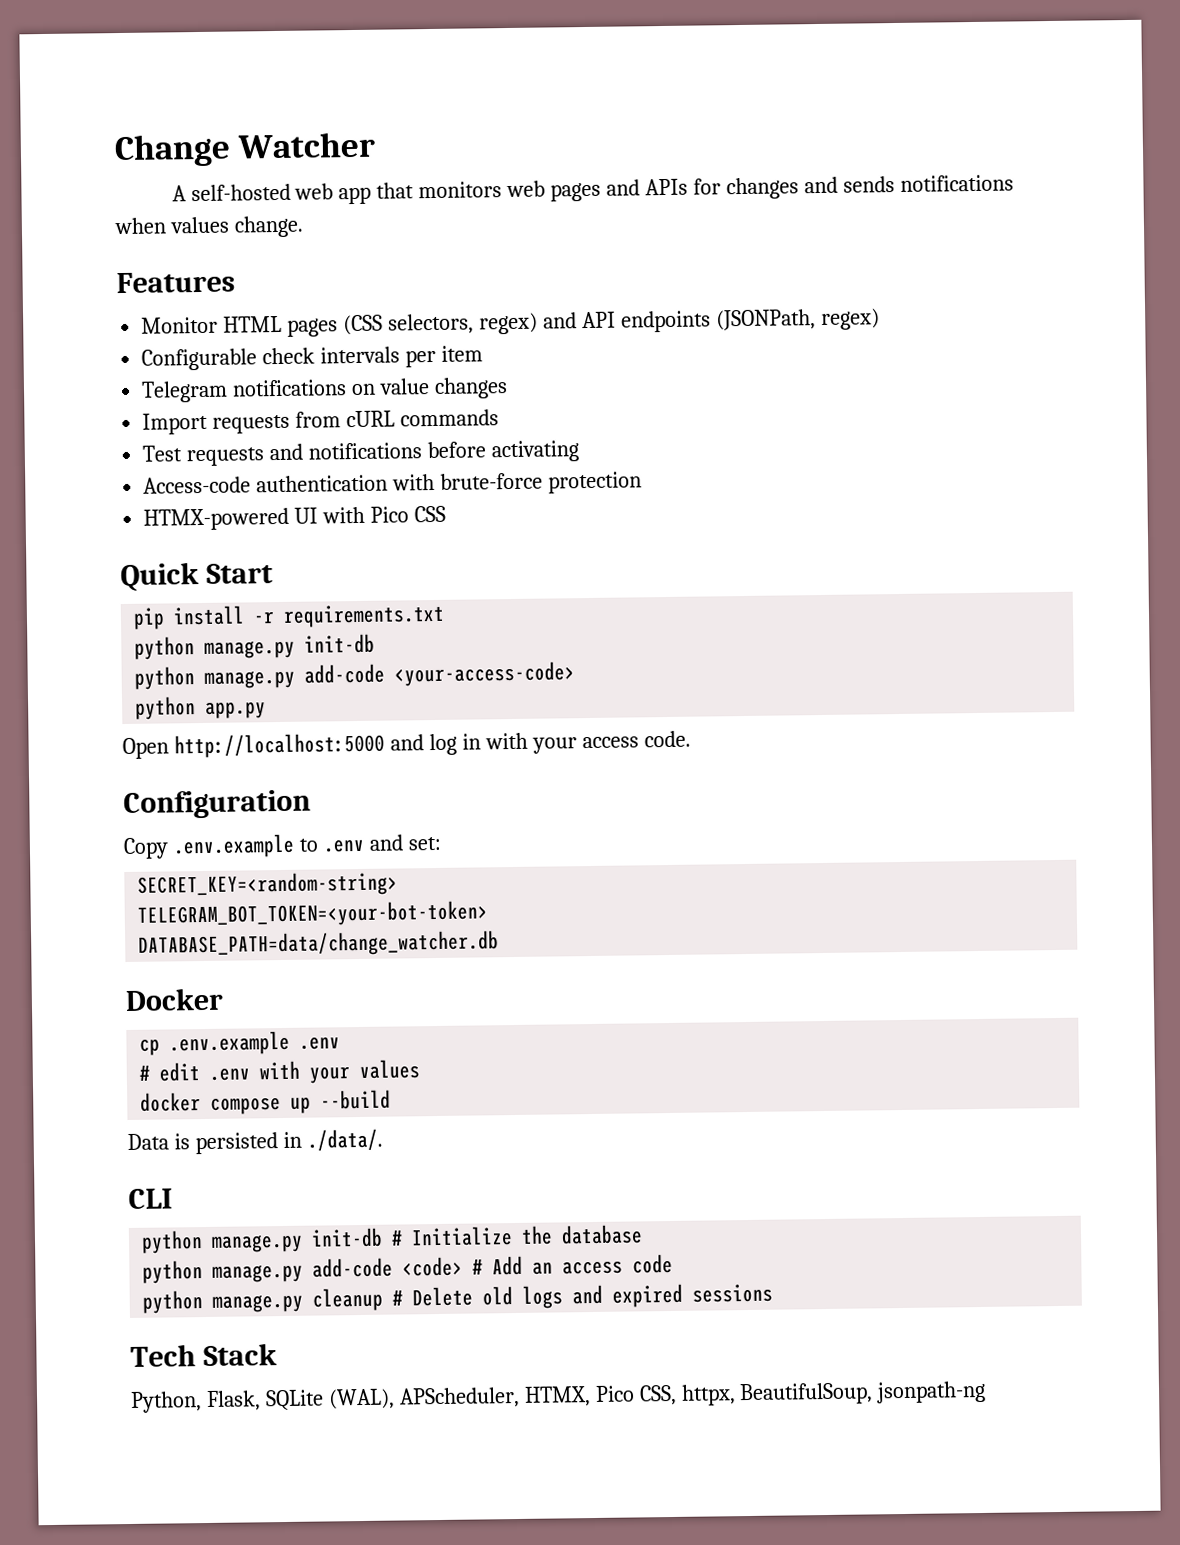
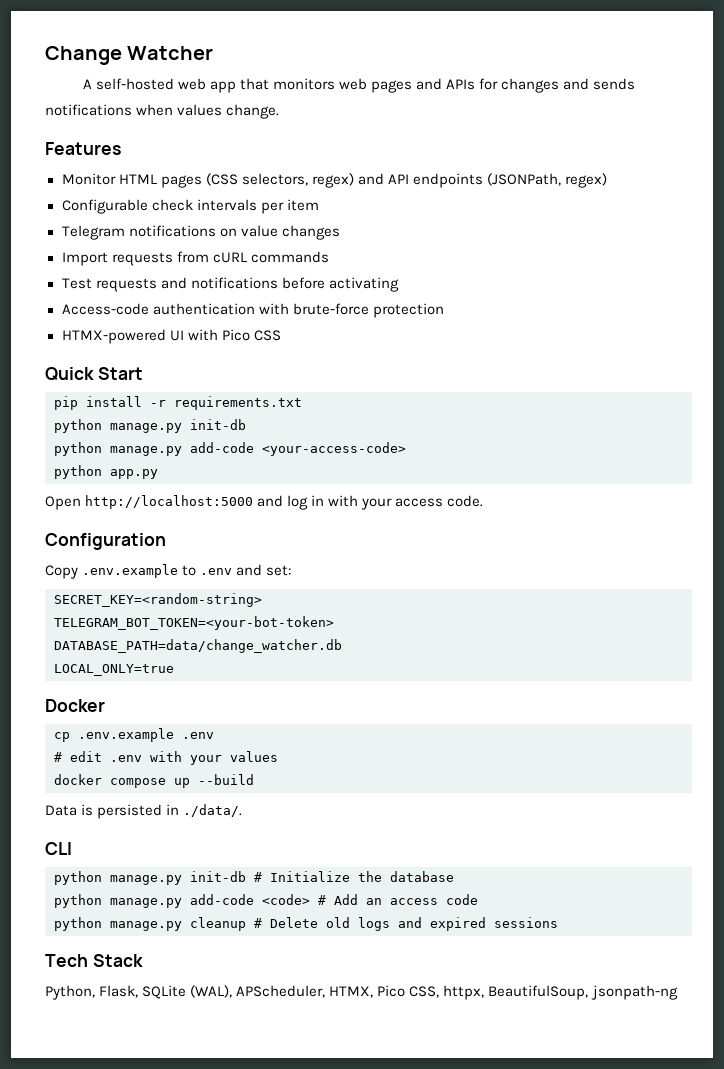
(500, 944) none -> [54,664,174,676] // LOCAL_ONLY=true

